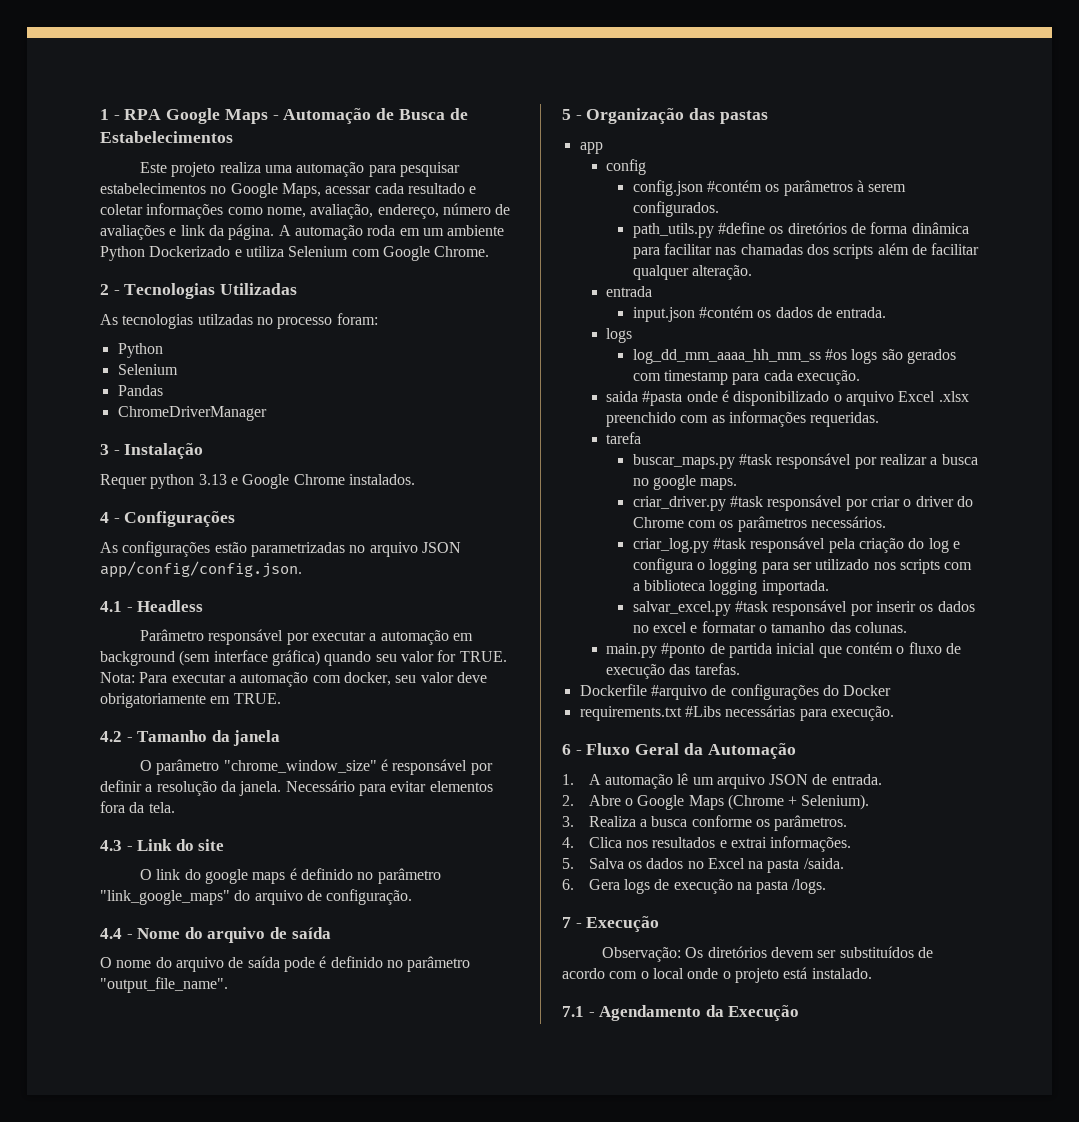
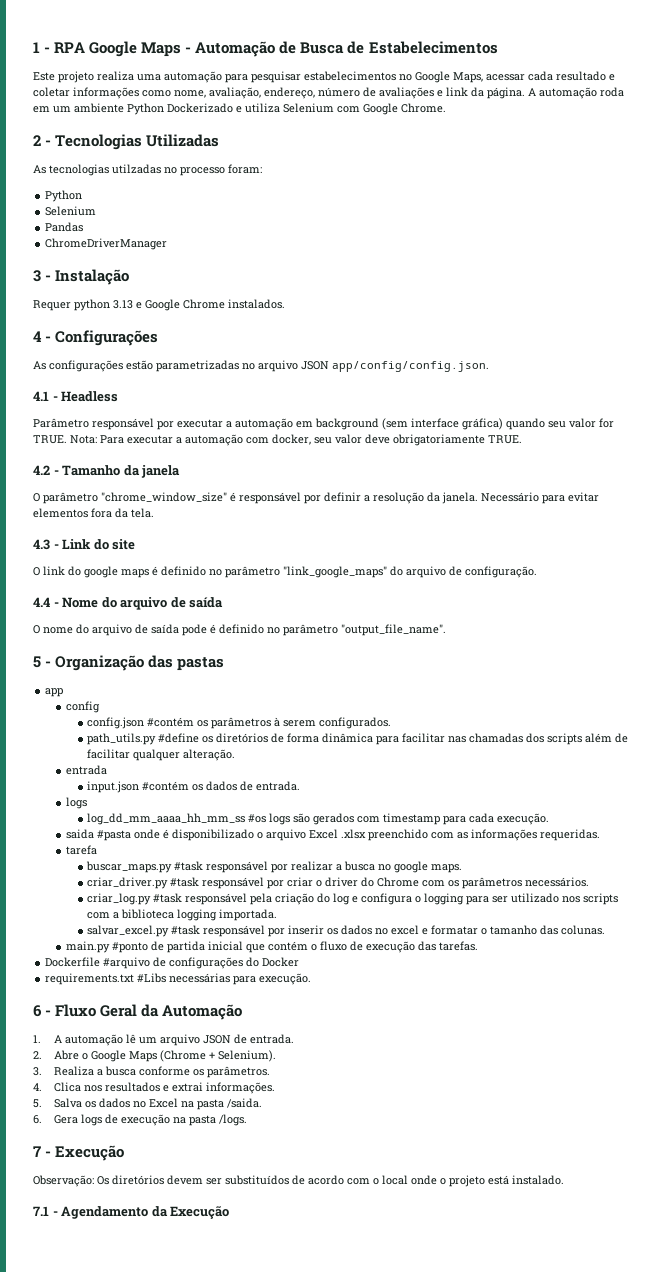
[210,696,231,704] em -> (485, 440) none

